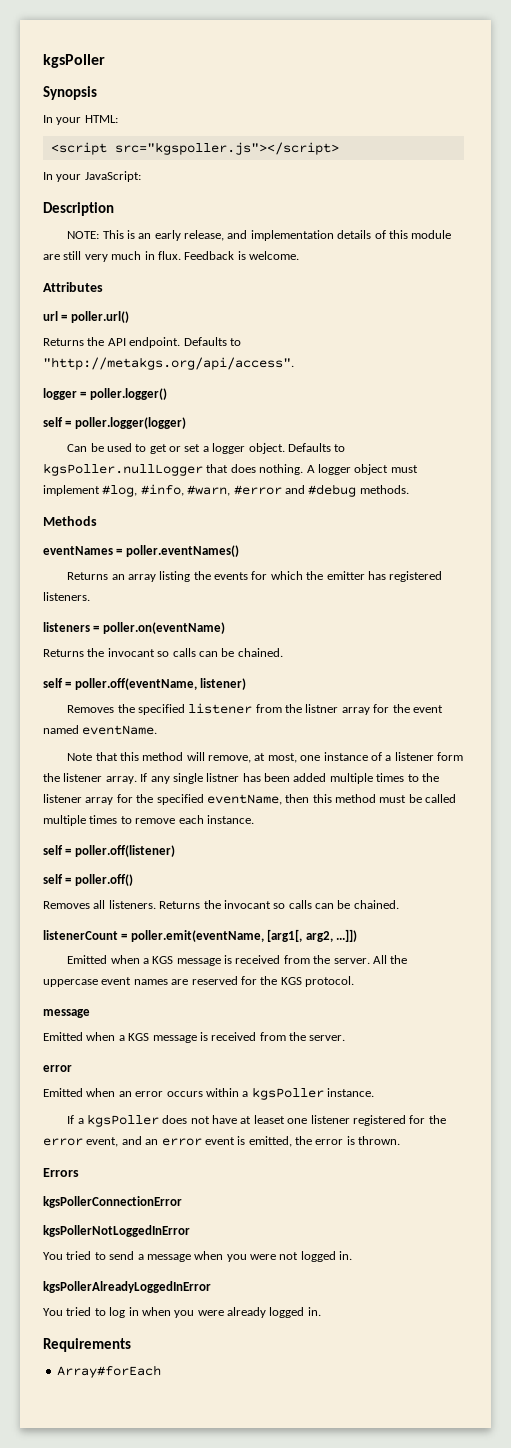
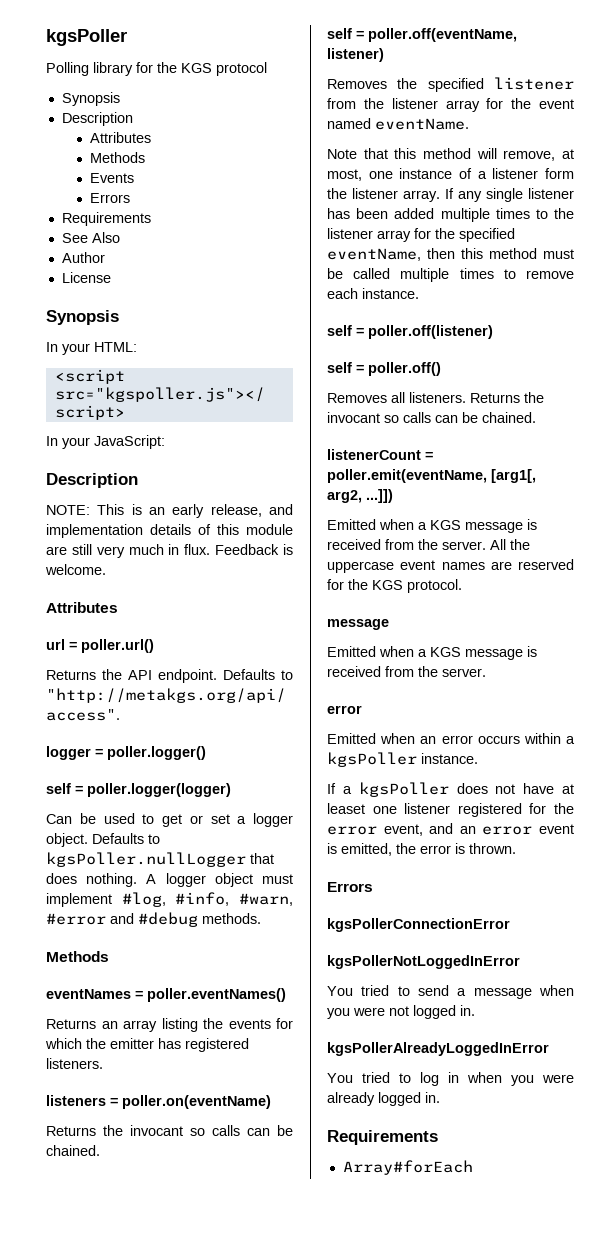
[43,54,105,68] kgsPoller -> [46,29,127,46] [46,62,267,76] [61,92,120,106] [61,112,133,126] [90,132,152,143] [90,152,146,163] [90,173,135,183] [90,193,131,203] [61,212,151,226] [61,232,120,243] [61,252,105,263] [61,272,111,283] kgsPoller // Polling library for the KGS protocol // Synopsis // Description // Attributes // Methods // Events // Errors // Requirements // See Also // Author // License
[305,704,339,713] listner -> [391,98,438,109] listener
[206,773,240,782] listner -> [528,188,574,199] listener

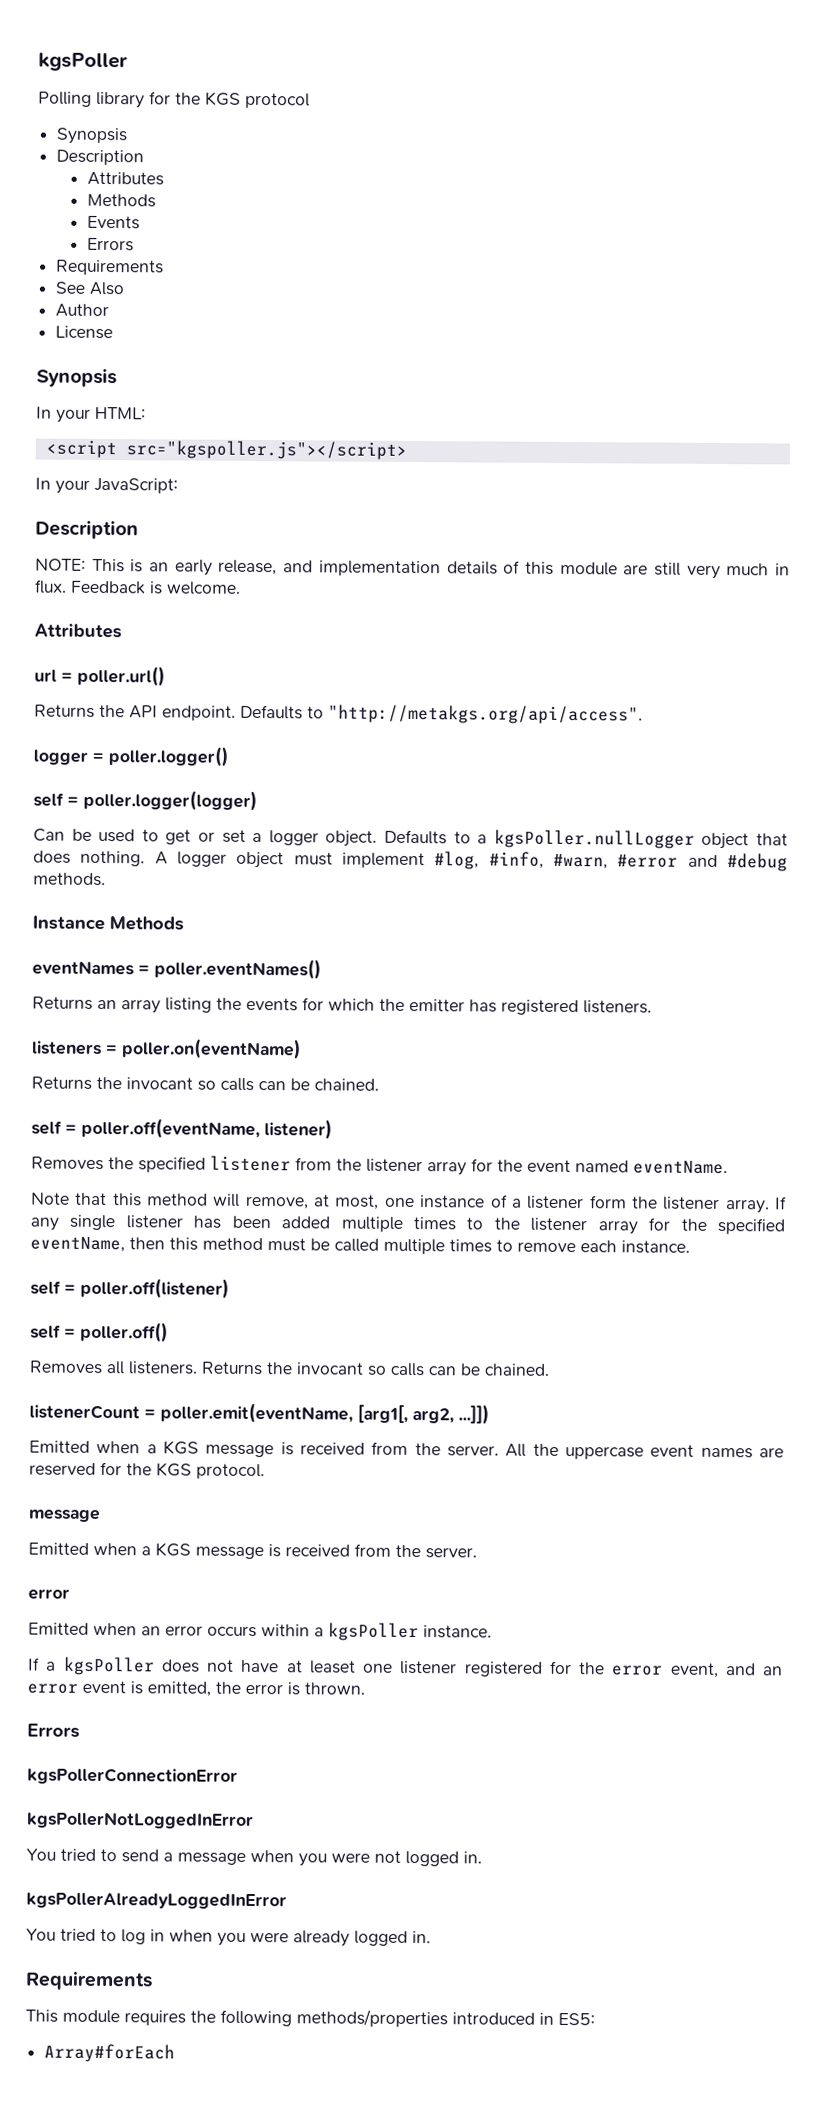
[46,852,246,867] kgsPoller.nullLogger -> [477,829,750,850] a kgsPoller.nullLogger object
(261, 918) none -> [32,915,105,931] Instance
(438, 1137) none -> [25,2009,595,2028] // This module requires the following methods/properties introduced in ES5:

